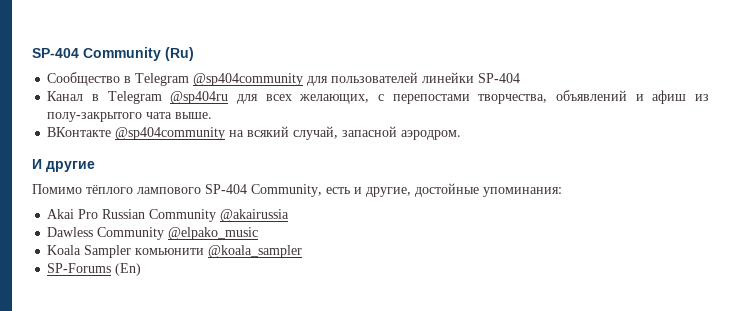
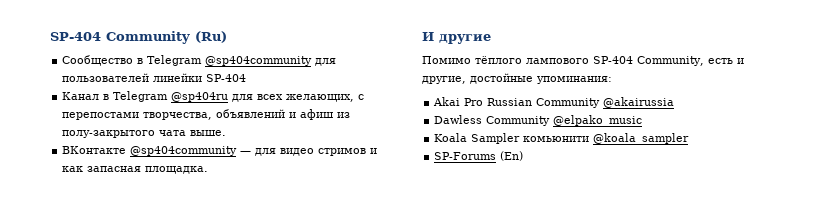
[229,126,462,140] на всякий случай, запасной аэродром. -> [240,148,378,156] [62,166,209,174] — для видео стримов и как запасная площадка.

